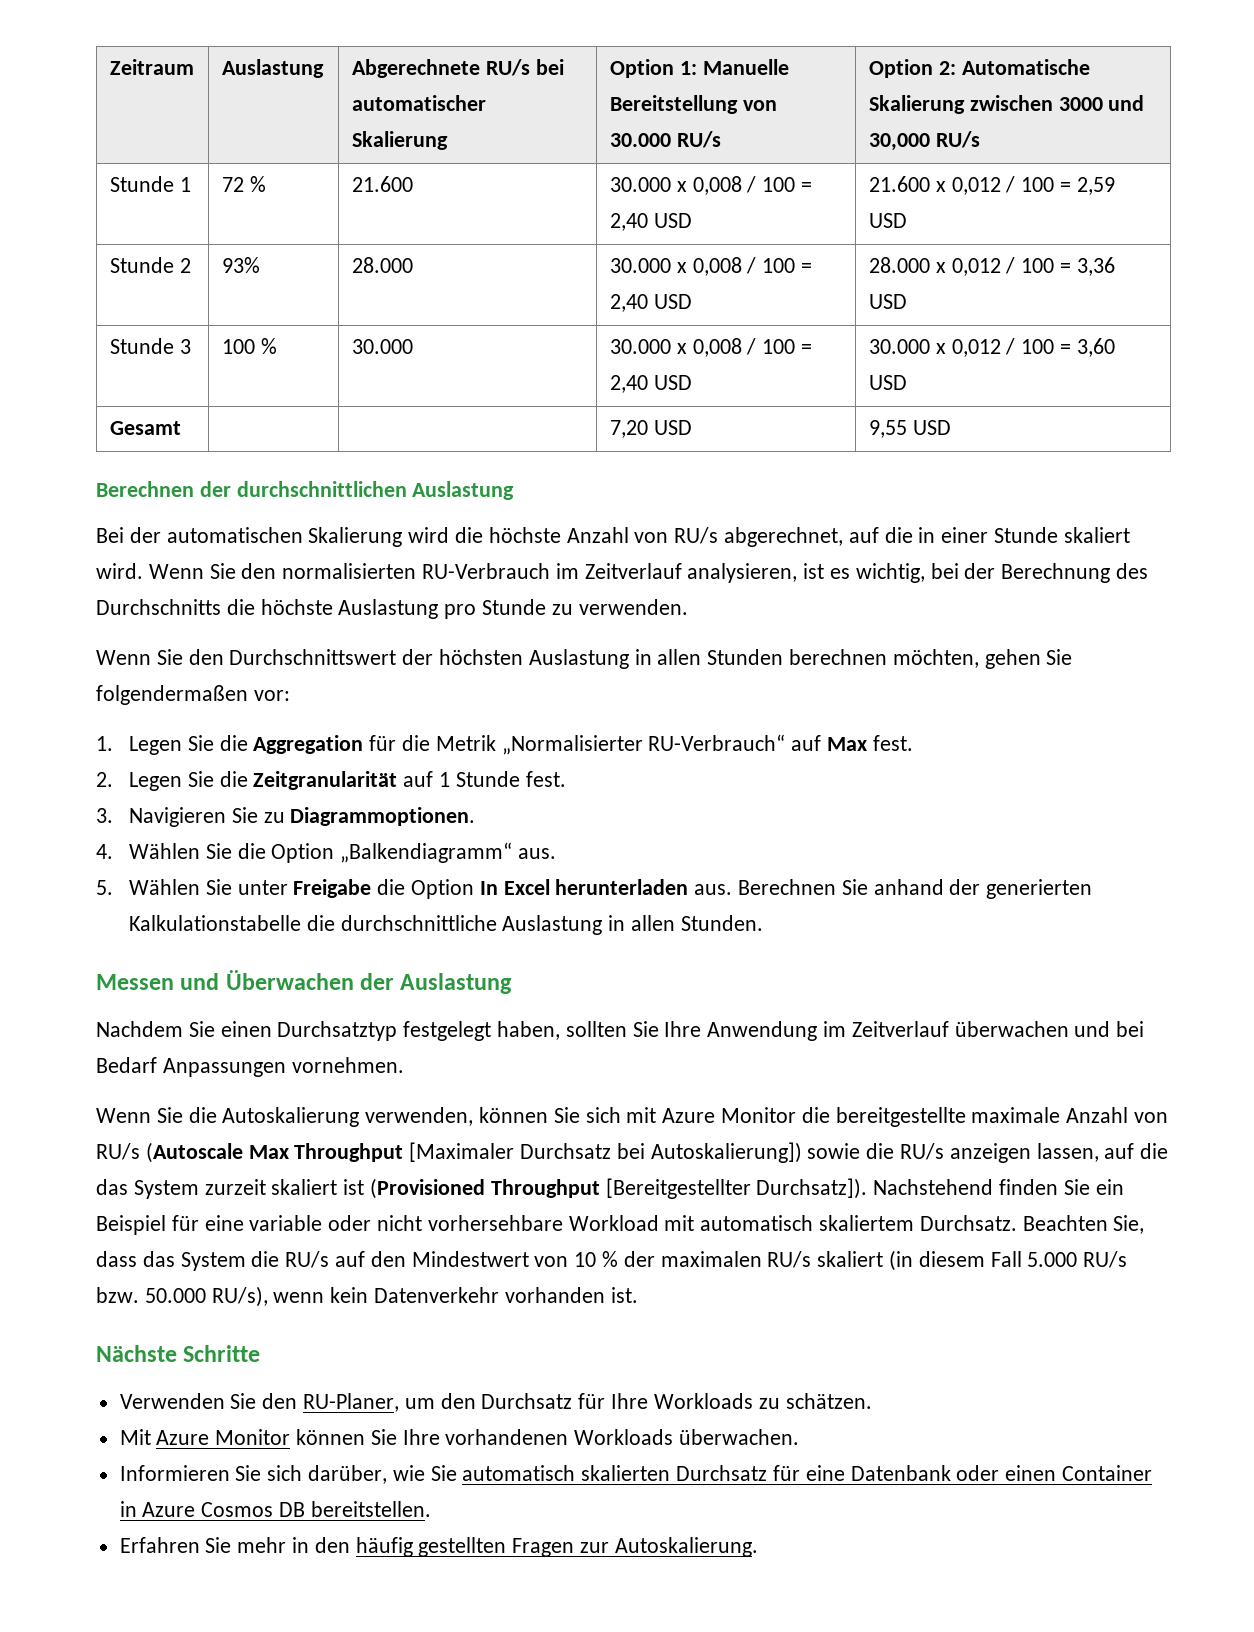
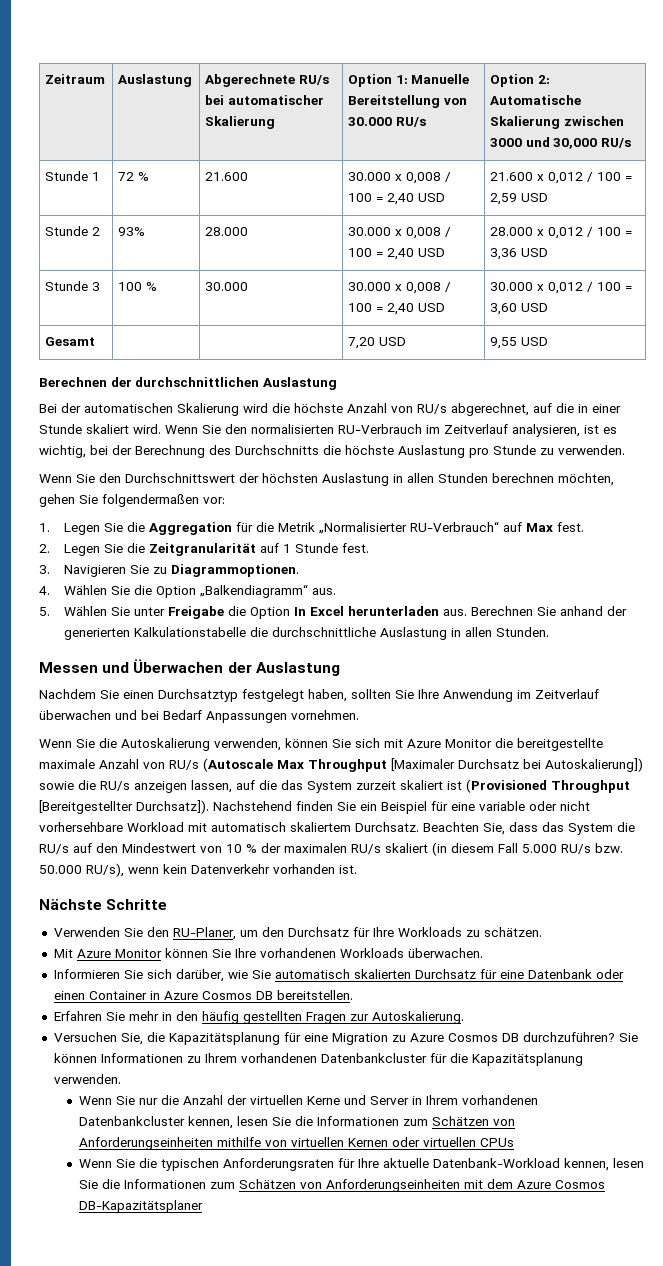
(758, 1547) none -> [53,1032,638,1045] [53,1053,583,1066] [53,1074,121,1084] [79,1095,539,1105] [79,1116,516,1129] [79,1137,515,1150] [79,1158,645,1171] [79,1179,606,1192] [79,1200,204,1213] // Versuchen Sie, die Kapazitätsplanung für eine Migration zu Azure Cosmos DB durchzuführen? Sie können Informationen zu Ihrem vorhandenen Datenbankcluster für die Kapazitätsplanung verwenden. // Wenn Sie nur die Anzahl der virtuellen Kerne und Server in Ihrem vorhandenen Datenbankcluster kennen, lesen Sie die Informationen zum Schätzen von Anforderungseinheiten mithilfe von virtuellen Kernen oder virtuellen CPUs // Wenn Sie die typischen Anforderungsraten für Ihre aktuelle Datenbank-Workload kennen, lesen Sie die Informationen zum Schätzen von Anforderungseinheiten mit dem Azure Cosmos DB-Kapazitätsplaner

